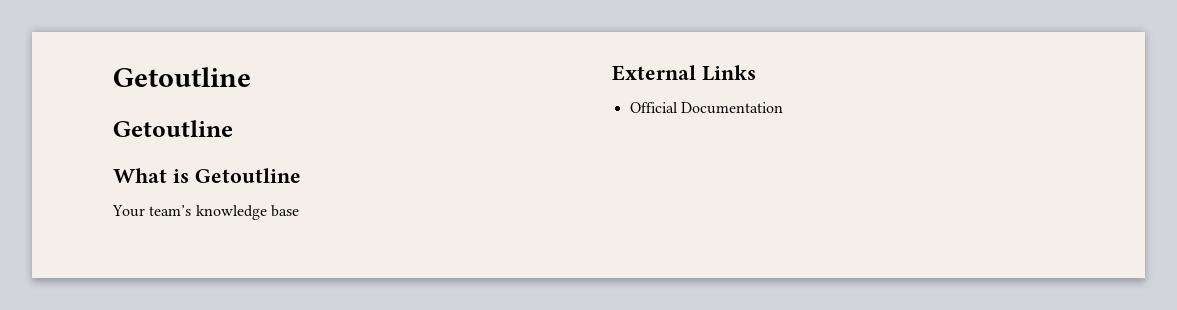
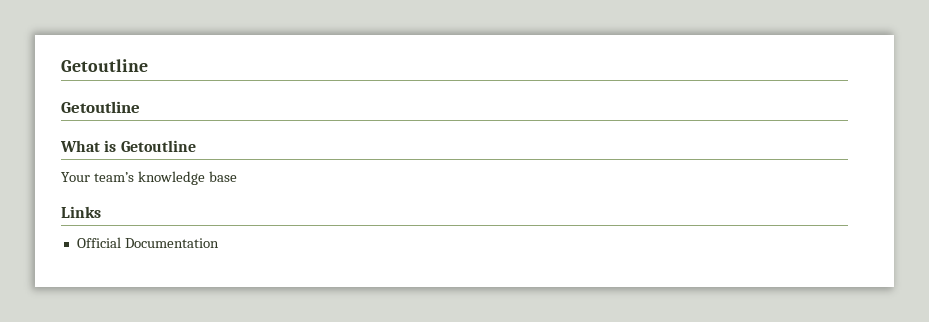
[612,65,696,81] External -> (237, 176) none

